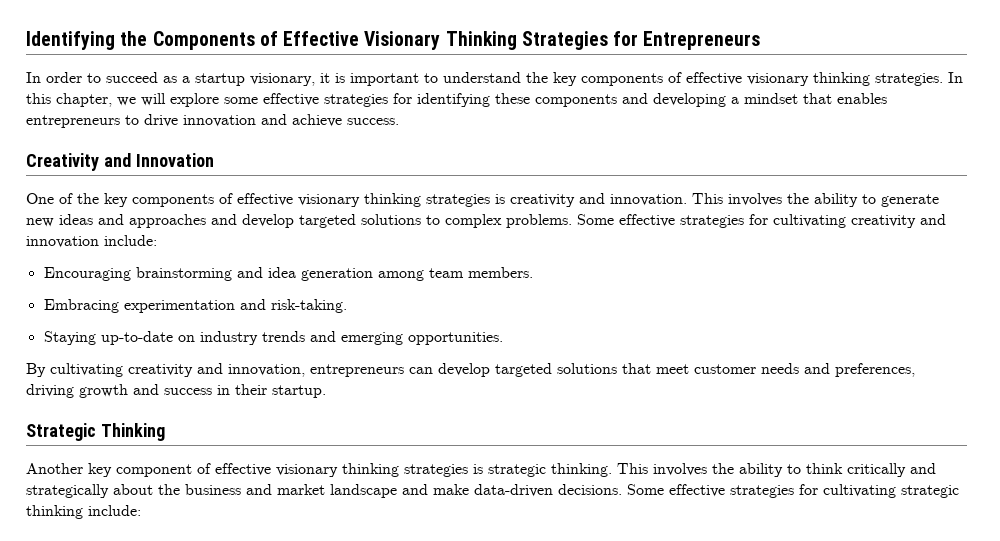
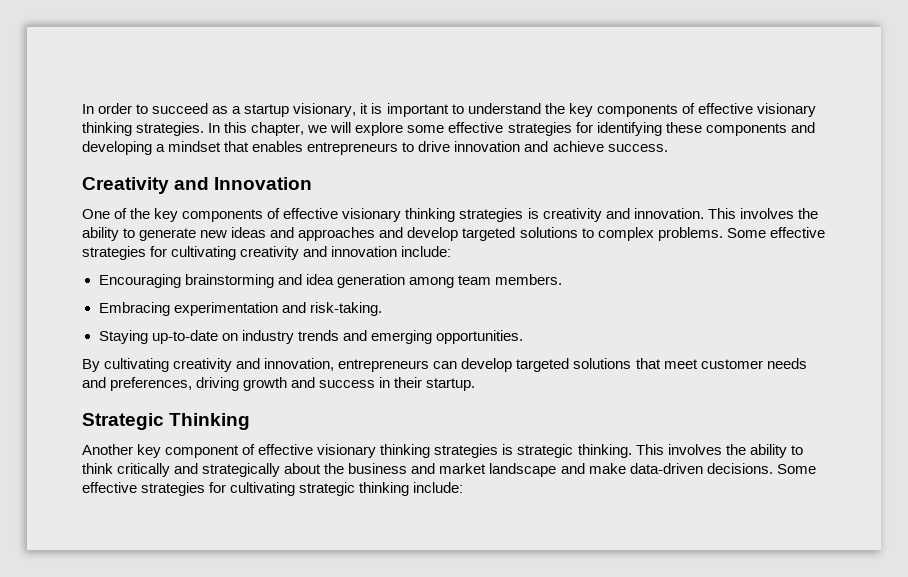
[26,31,761,50] Identifying the Components of Effective Visionary Thinking Strategies for Entrepreneurs // -> (82, 109) none

